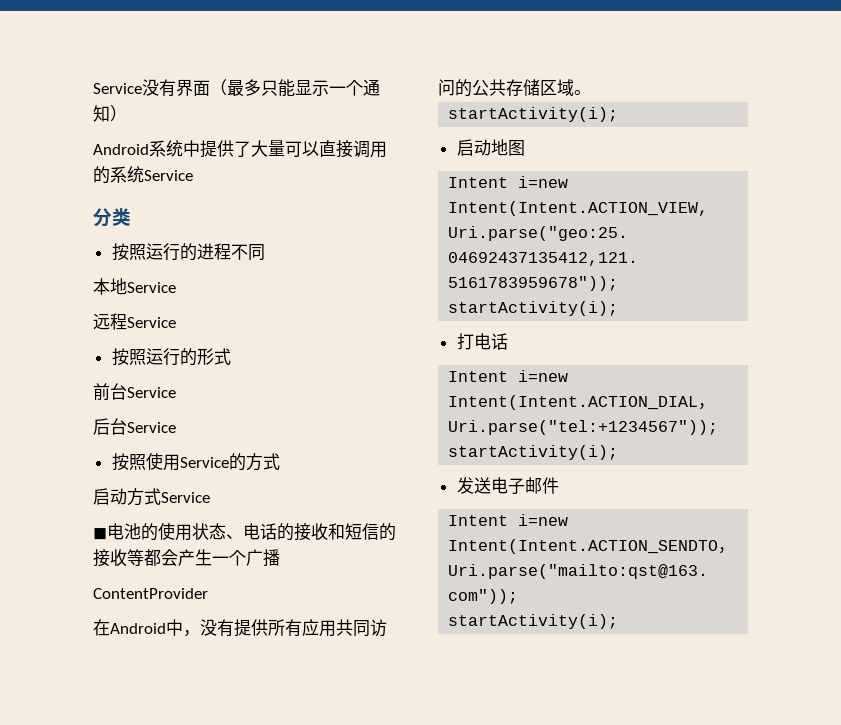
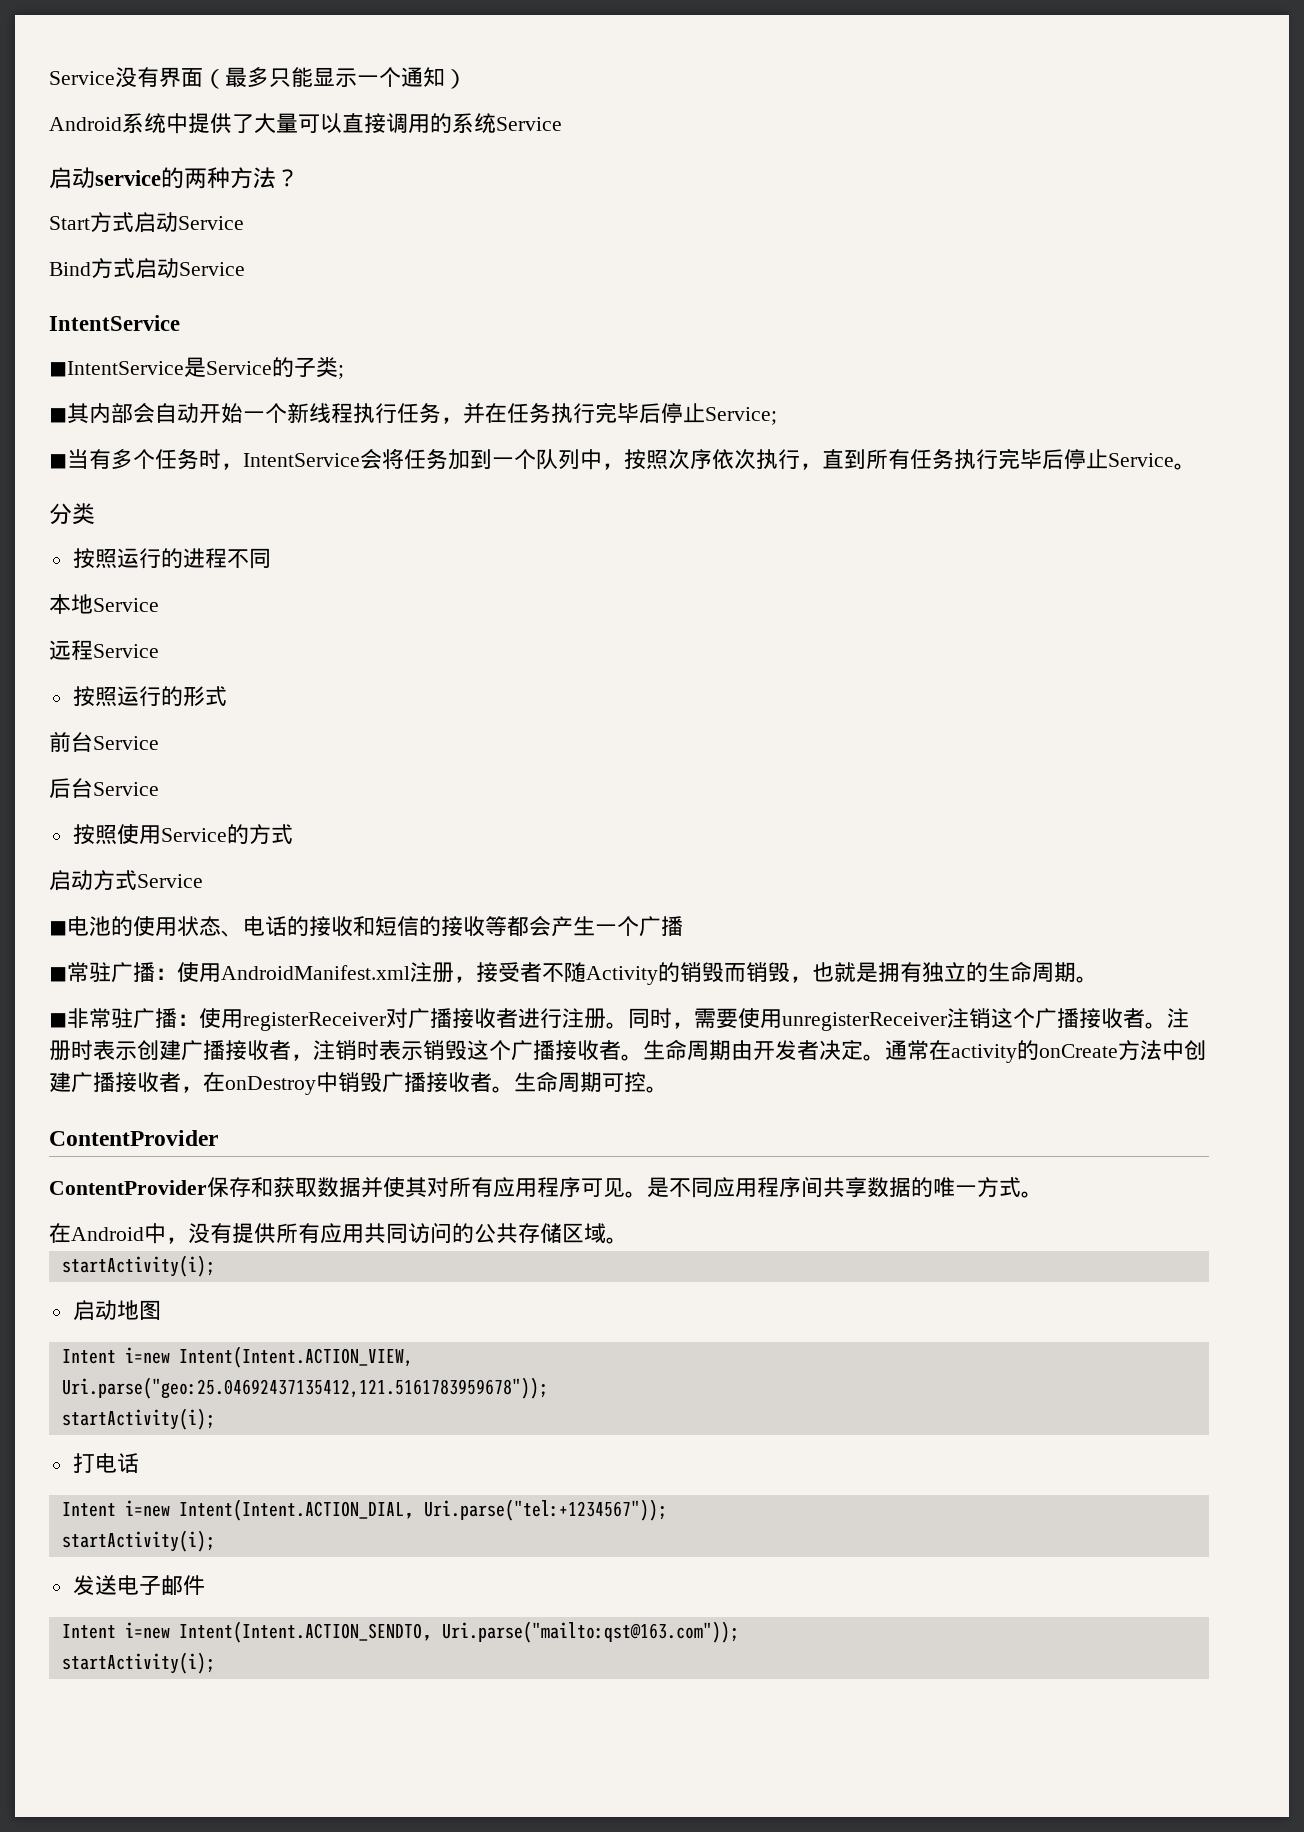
(193, 175) none -> [49,167,299,189] [49,212,244,233] [49,258,245,279] [49,315,180,331] [49,357,344,379] [49,402,777,425] [49,448,1196,470] // 启动service的两种方法？ // Start方式启动Service // Bind方式启动Service // IntentService // ◼IntentService是Service的子类; // ◼其内部会自动开始一个新线程执行任务，并在任务执行完毕后停止Service; // ◼当有多个任务时，IntentService会将任务加到一个队列中，按照次序依次执行，直到所有任务执行完毕后停止Service。
[93,588,208,599] ContentProvider -> [49,961,1098,985] [49,1008,1189,1031] [49,1039,1206,1063] [49,1071,668,1095] [49,1130,218,1146] [49,1176,1043,1198] ◼常驻广播：使用AndroidManifest.xml注册，接受者不随Activity的销毁而销毁，也就是拥有独立的生命周期。 // ◼非常驻广播：使用registerReceiver对广播接收者进行注册。同时，需要使用unregisterReceiver注销这个广播接收者。注册时表示创建广播接收者，注销时表示销毁这个广播接收者。生命周期由开发者决定。通常在activity的onCreate方法中创建广播接收者，在onDestroy中销毁广播接收者。生命周期可控。 // ContentProvider // ContentProvider保存和获取数据并使其对所有应用程序可见。是不同应用程序间共享数据的唯一方式。

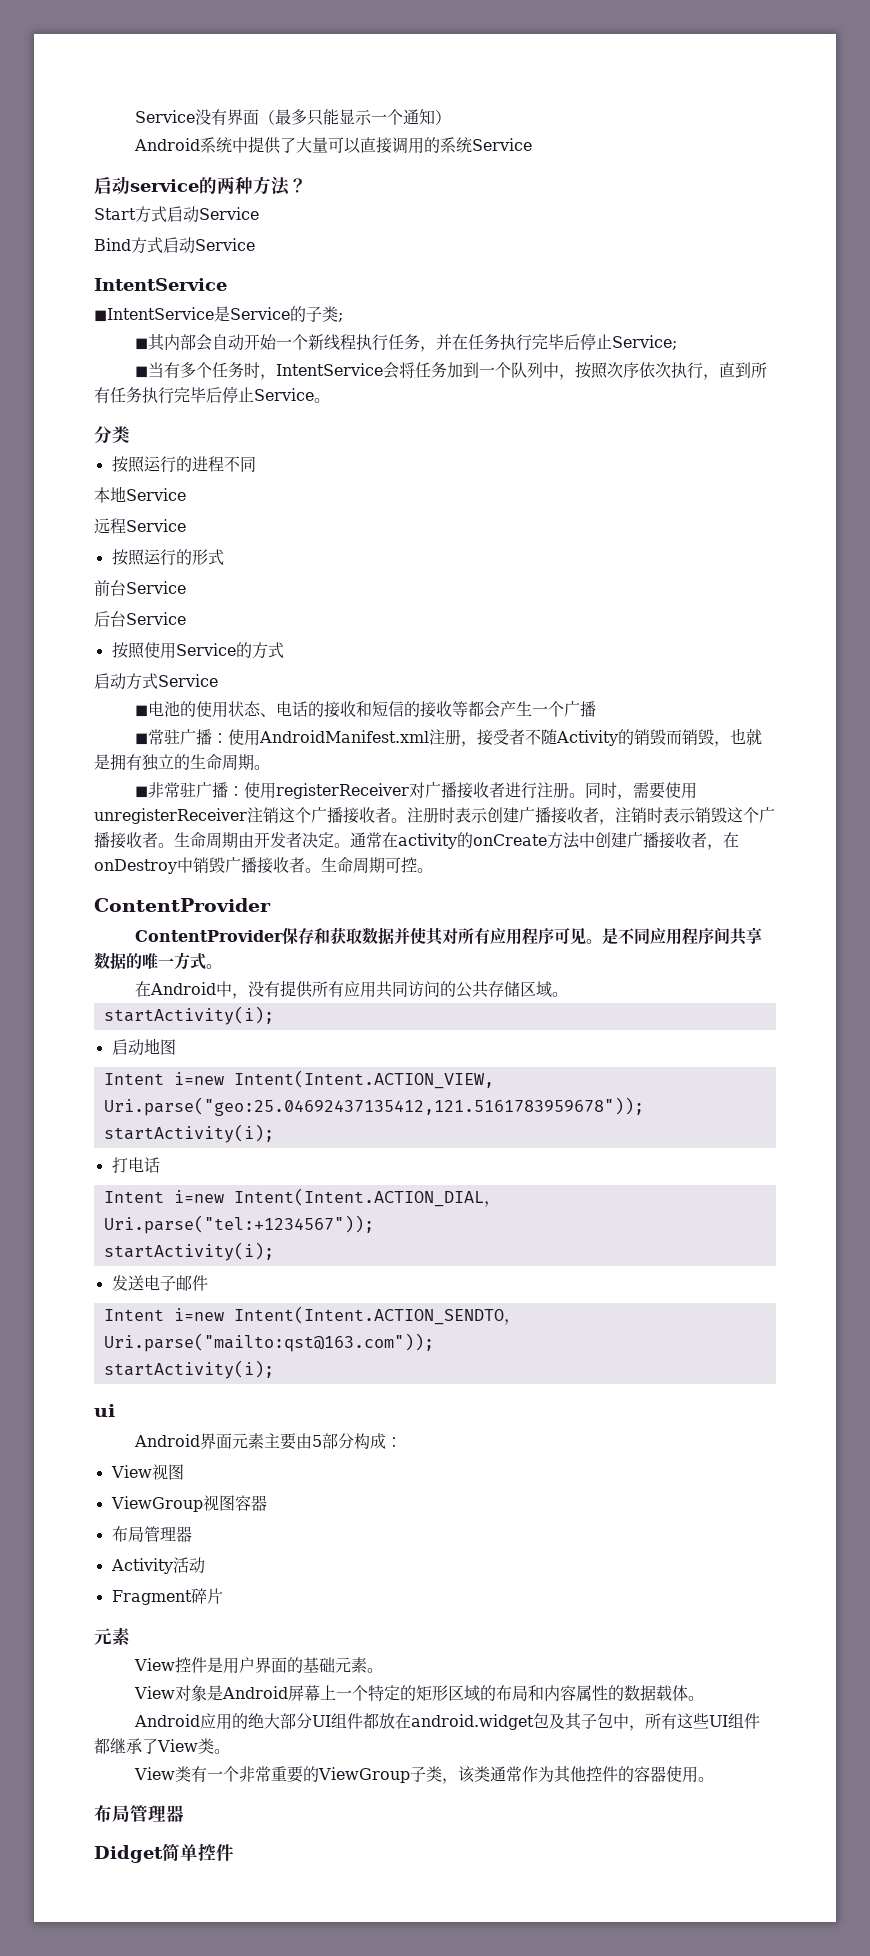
(215, 1663) none -> [94,1404,115,1417] [134,1433,403,1450] [110,1464,184,1480] [110,1495,267,1512] [111,1526,192,1542] [110,1557,205,1574] [111,1588,223,1605] [94,1627,130,1646] [134,1657,384,1674] [134,1685,705,1702] [134,1713,761,1731] [94,1738,230,1754] [134,1766,715,1784] [94,1805,184,1822] [94,1843,234,1863] // ui // Android界面元素主要由5部分构成： // View视图 // ViewGroup视图容器 // 布局管理器 // Activity活动 // Fragment碎片 // 元素 // View控件是用户界面的基础元素。 // View对象是Android屏幕上一个特定的矩形区域的布局和内容属性的数据载体。 // Android应用的绝大部分UI组件都放在android.widget包及其子包中，所有这些UI组件都继承了View类。 // View类有一个非常重要的ViewGroup子类，该类通常作为其他控件的容器使用。 // 布局管理器 // Didget简单控件

